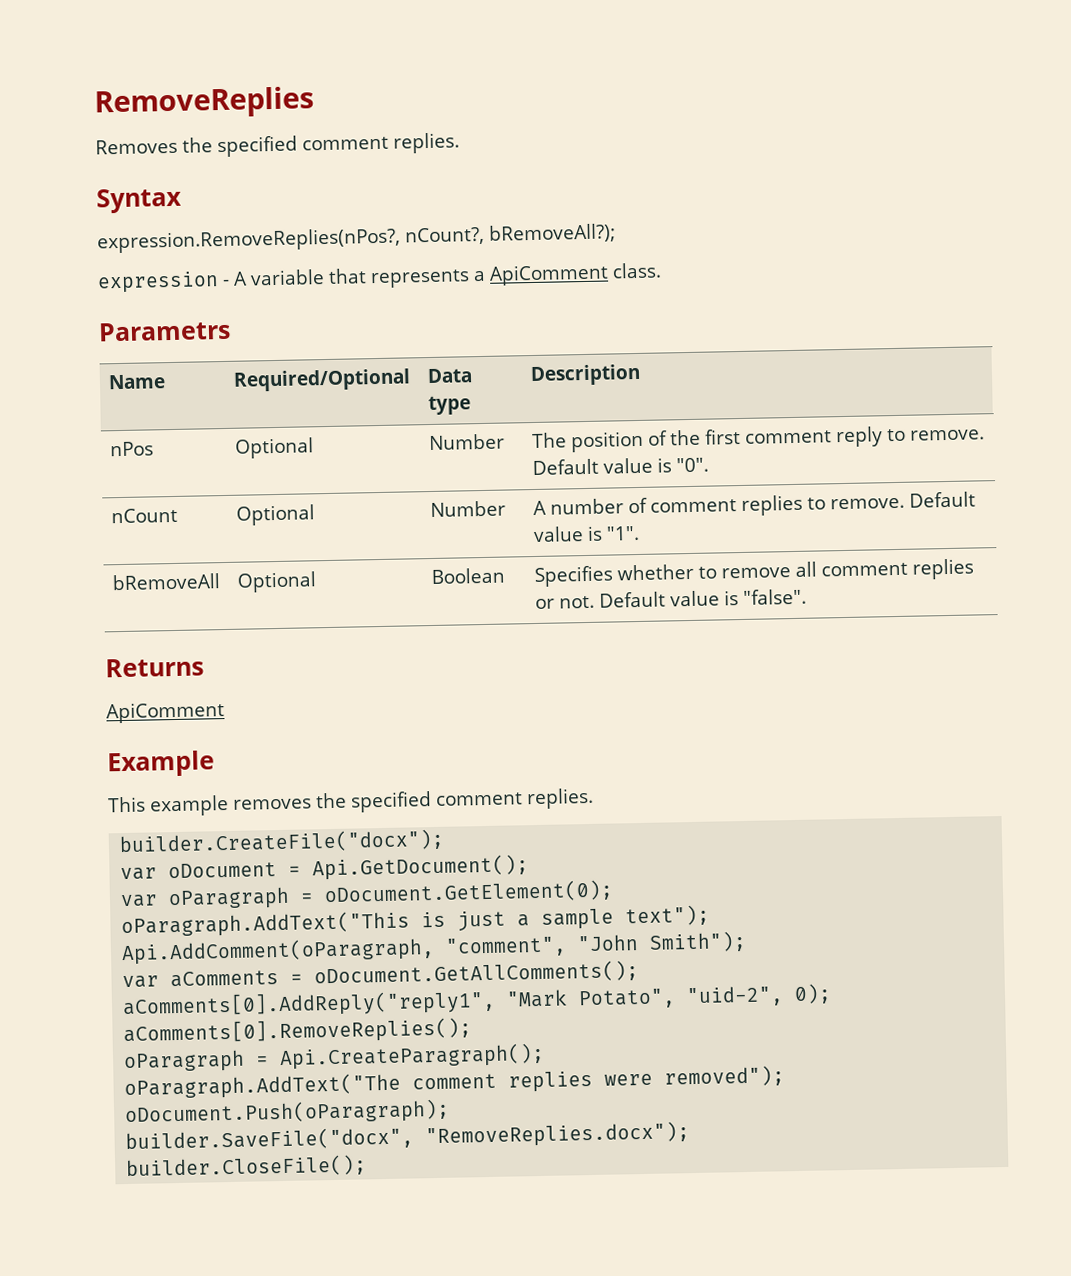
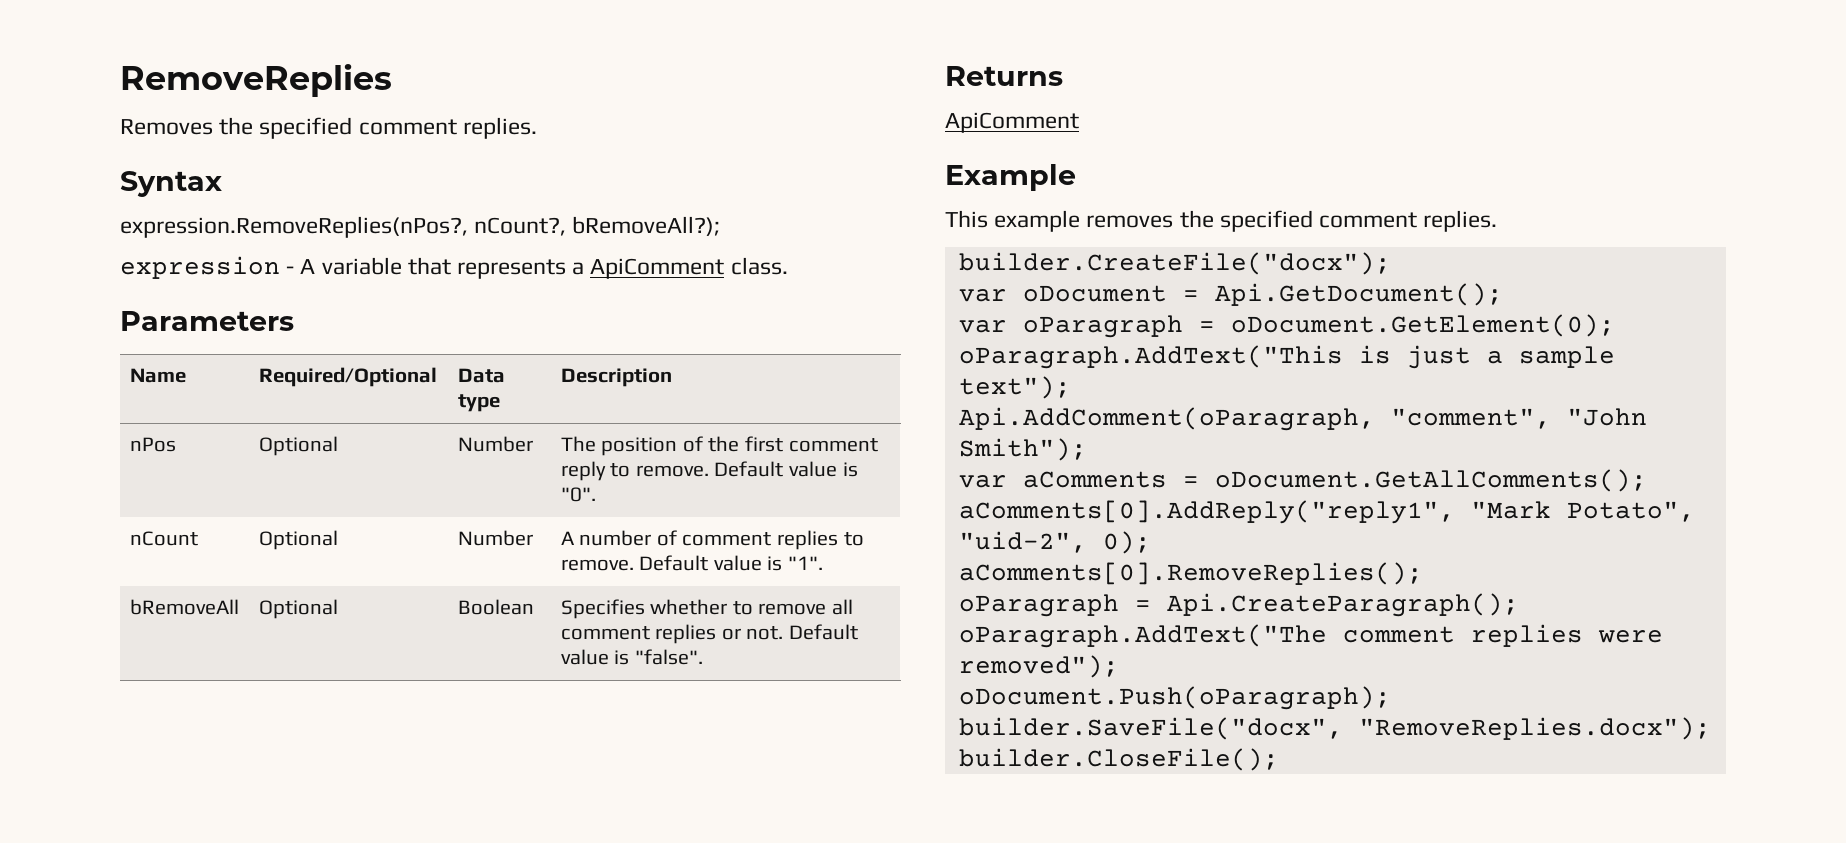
[98,320,231,342] Parametrs -> [120,311,294,331] Parameters

